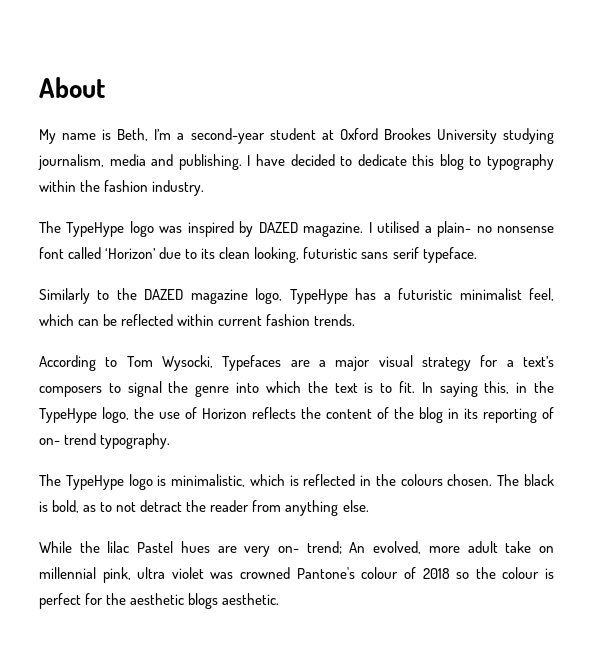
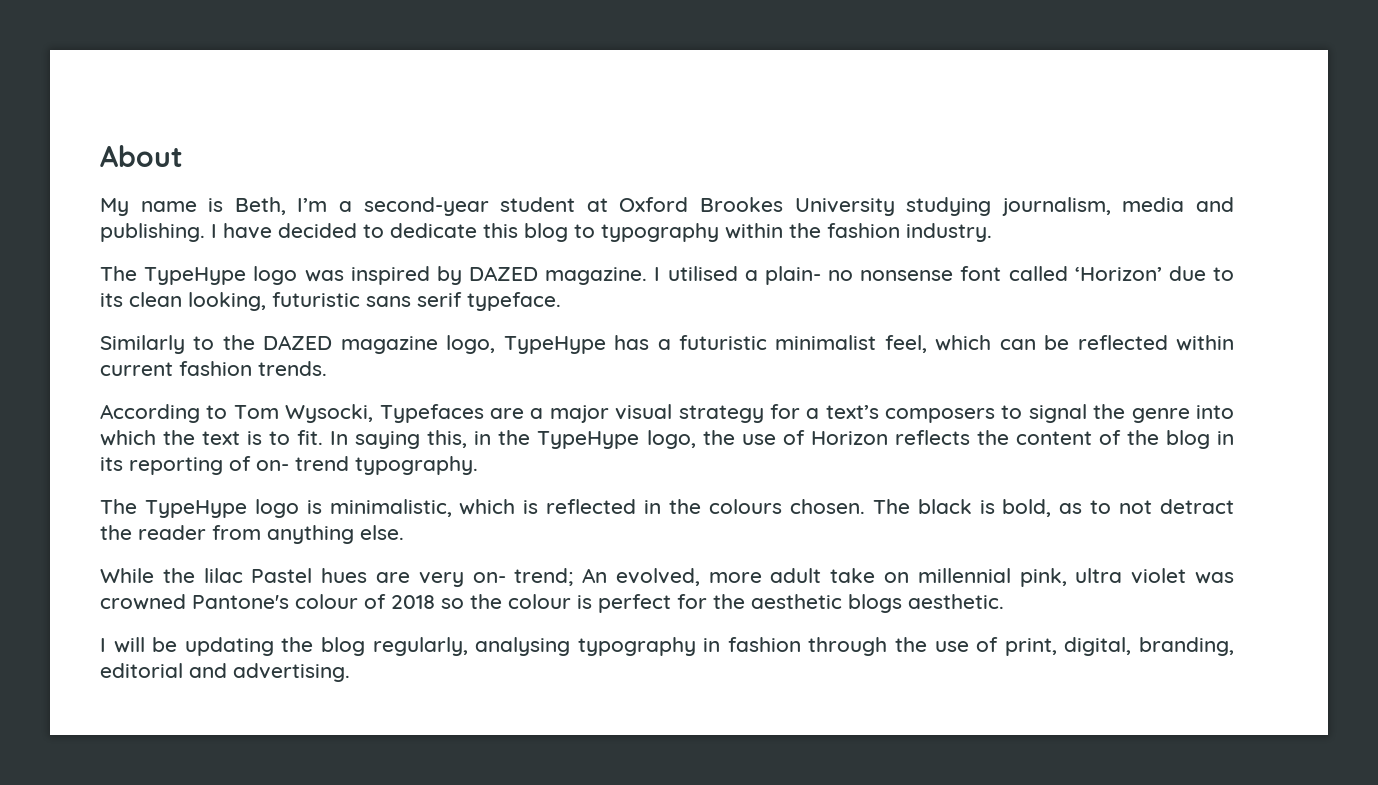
(280, 599) none -> [100,637,1234,656] [100,663,350,682] // I will be updating the blog regularly, analysing typography in fashion through the use of print, digital, branding, editorial and advertising.

